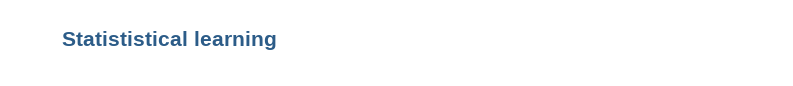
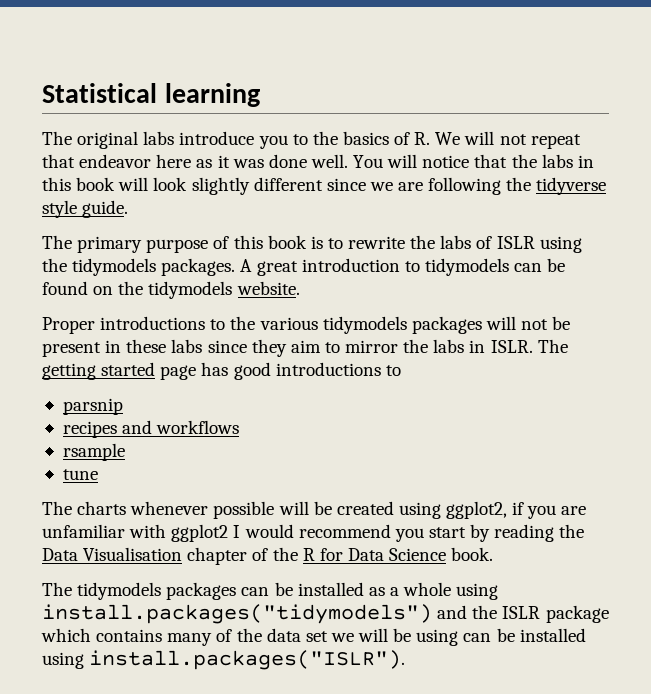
[62,31,188,46] Statististical -> [42,83,157,103] Statistical
(277, 40) none -> [42,131,581,149] [42,154,594,168] [42,177,607,195] [42,200,129,218] [42,235,582,253] [42,258,566,276] [42,281,300,299] [42,316,571,334] [42,339,568,357] [42,362,401,380] [62,398,123,415] [62,420,240,438] [62,443,125,461] [62,469,98,480] [42,501,587,519] [42,524,585,542] [42,547,494,565] [42,582,499,600] [42,604,609,624] [41,628,586,646] [42,650,406,670] // The original labs introduce you to the basics of R. We will not repeat that endeavor here as it was done well. You will notice that the labs in this book will look slightly different since we are following the tidyverse style guide. // The primary purpose of this book is to rewrite the labs of ISLR using the tidymodels packages. A great introduction to tidymodels can be found on the tidymodels website. // Proper introductions to the various tidymodels packages will not be present in these labs since they aim to mirror the labs in ISLR. The getting started page has good introductions to // parsnip // recipes and workflows // rsample // tune // The charts whenever possible will be created using ggplot2, if you are unfamiliar with ggplot2 I would recommend you start by reading the Data Visualisation chapter of the R for Data Science book. // The tidymodels packages can be installed as a whole using install.packages("tidymodels") and the ISLR package which contains many of the data set we will be using can be installed using install.packages("ISLR").

